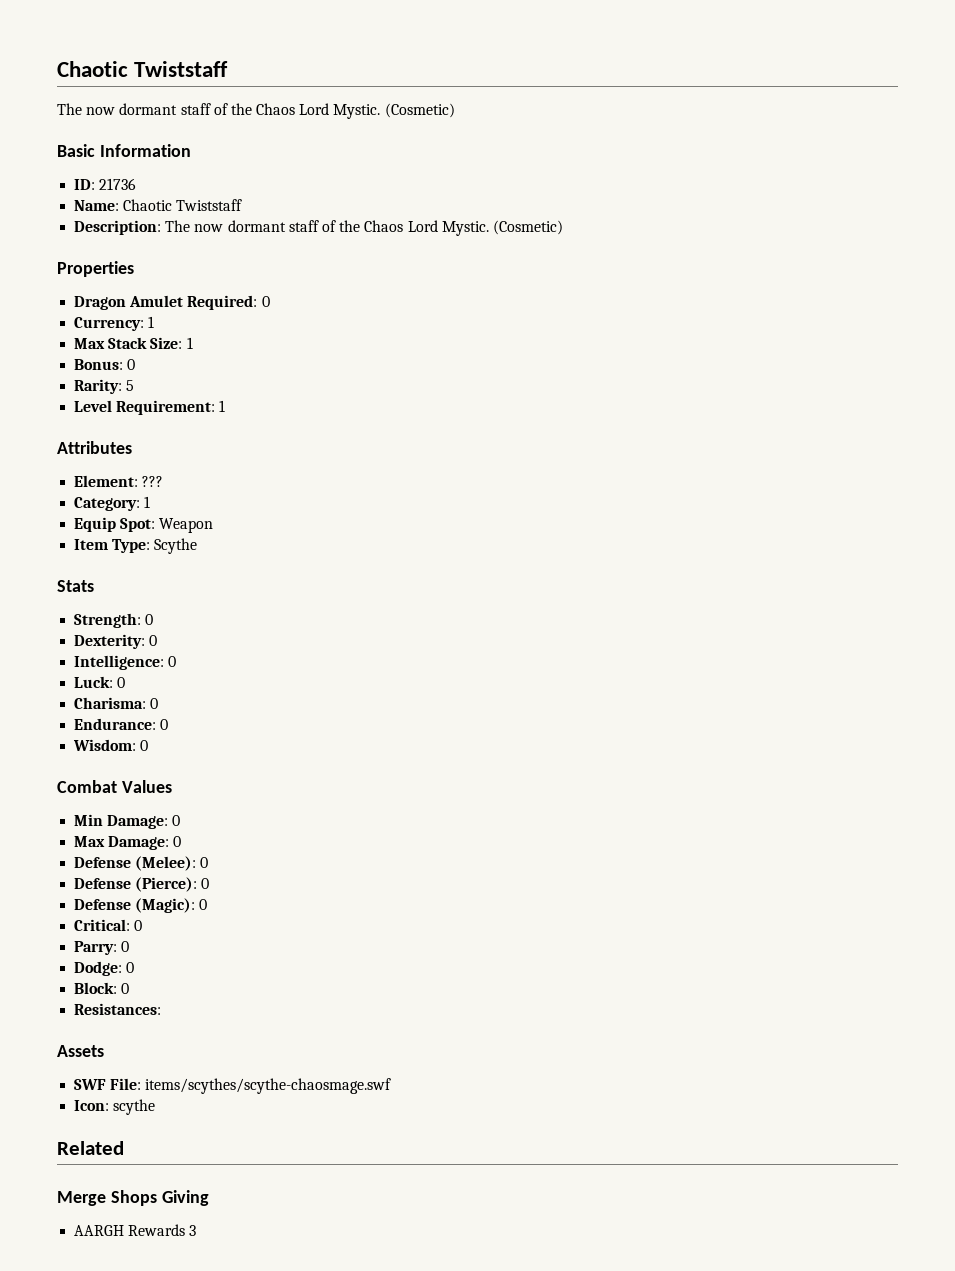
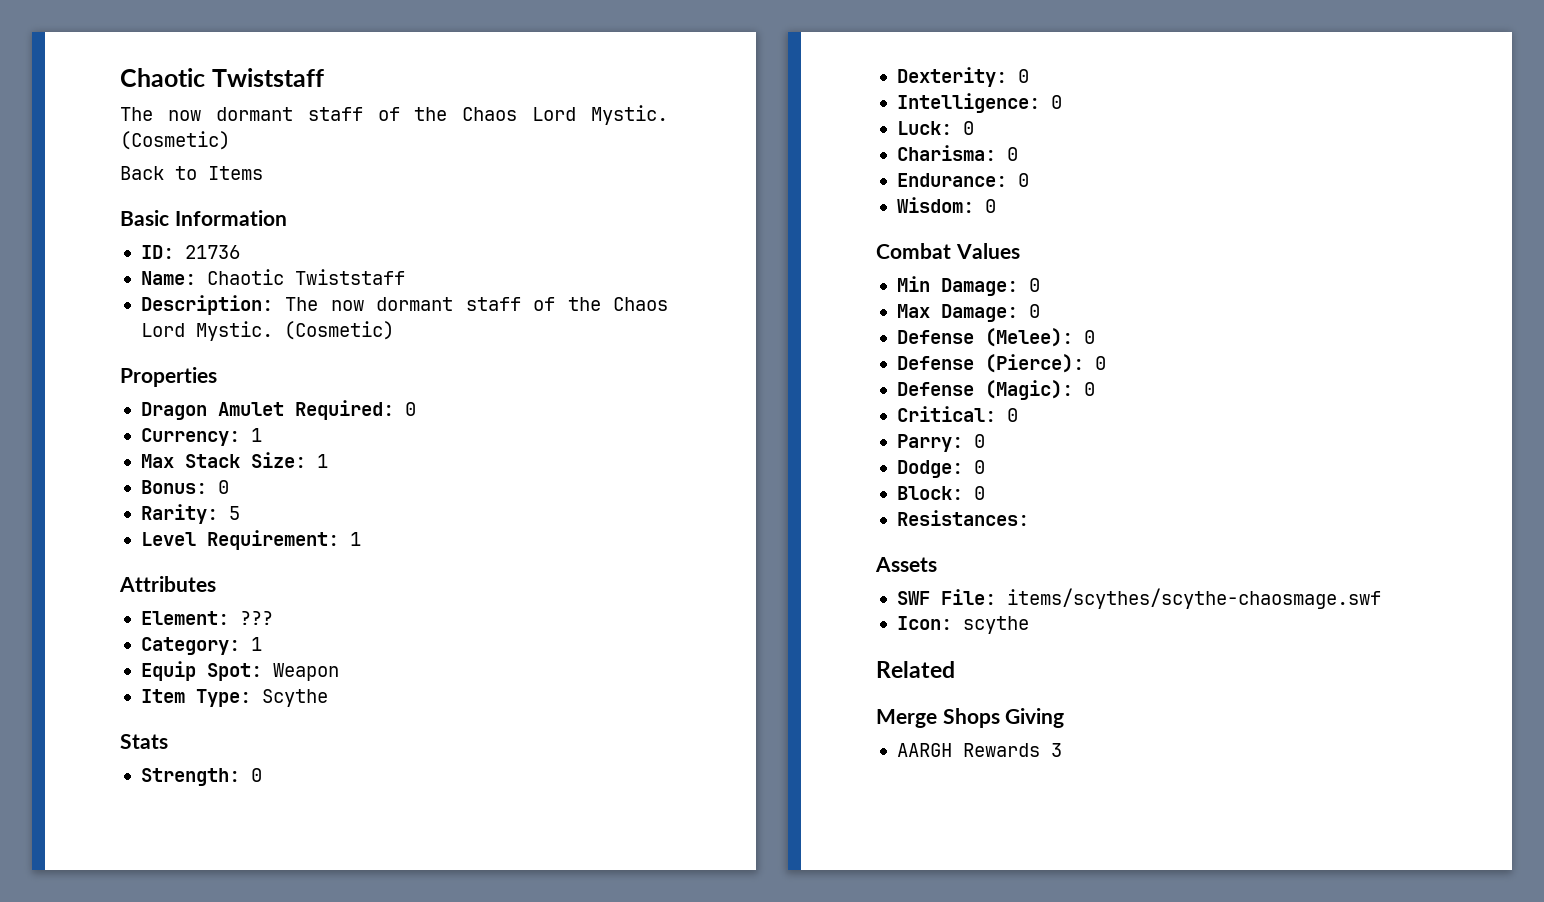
(455, 110) none -> [120,166,263,180] // Back to Items

